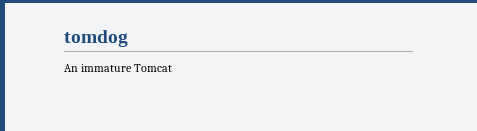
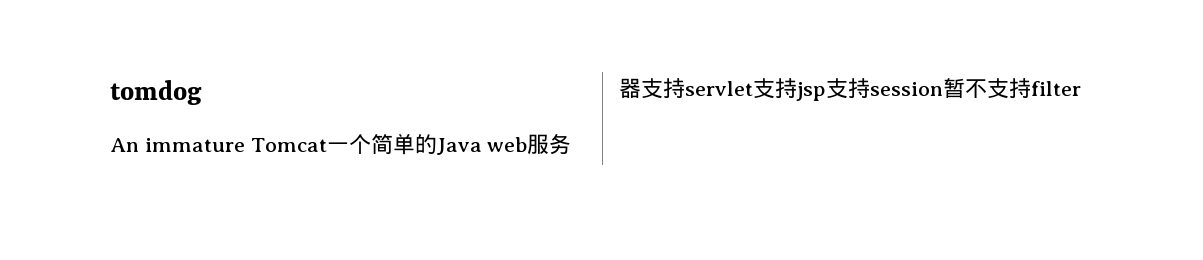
(173, 68) none -> [326,134,572,155] [619,78,1081,101] 一个简单的Java web服务器支持servlet支持jsp支持session暂不支持filter

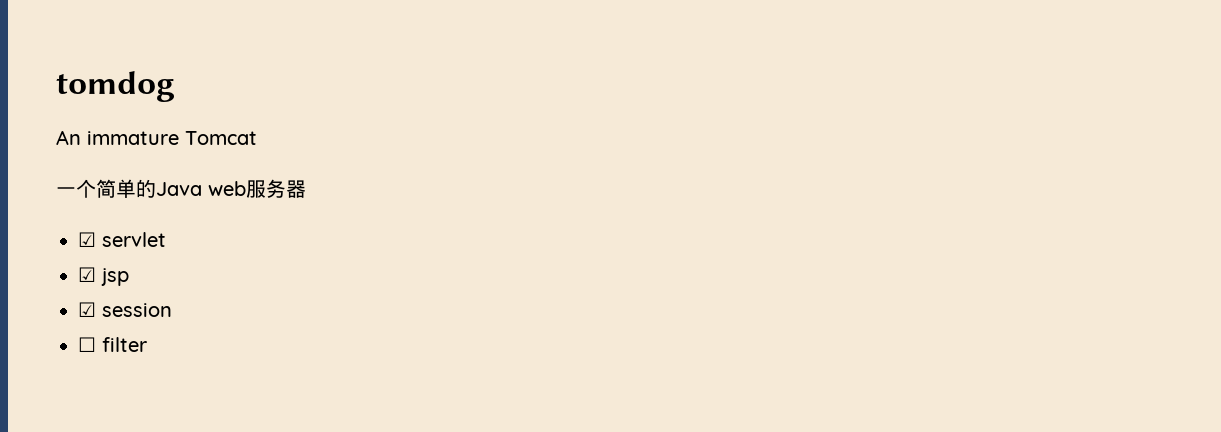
(327, 145) none -> (257, 138) //
[641,78,685,99] 支持 -> [78,232,96,247] // ☑
[753,78,797,99] 支持 -> [78,267,96,282] // ☑
[826,78,870,99] 支持 -> [78,302,96,317] // ☑
[943,78,1031,99] 暂不支持 -> [78,337,96,352] // ☐

